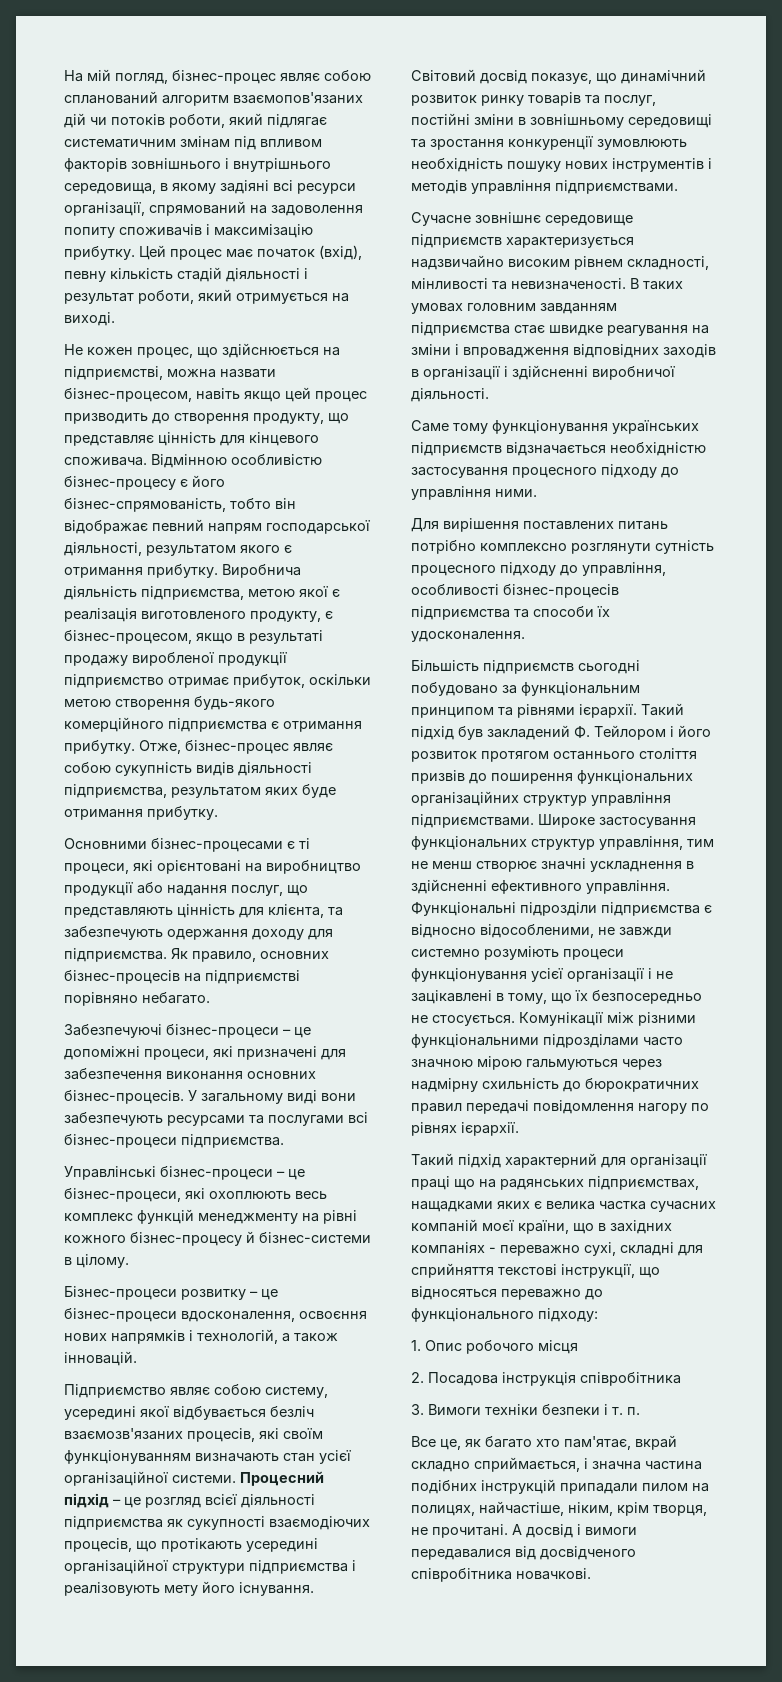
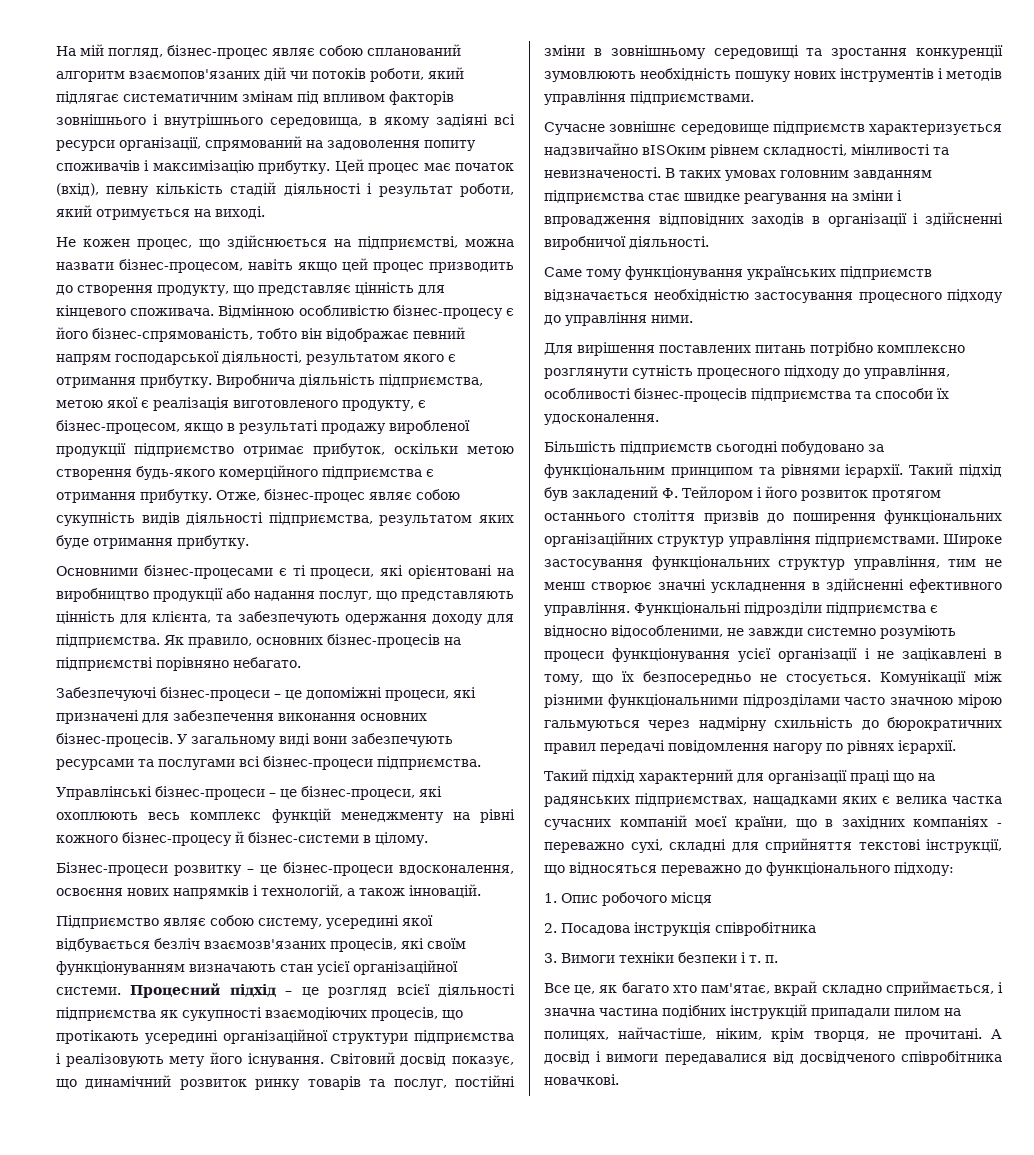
[508,259,570,267] високим -> [642,145,706,155] вISOким

